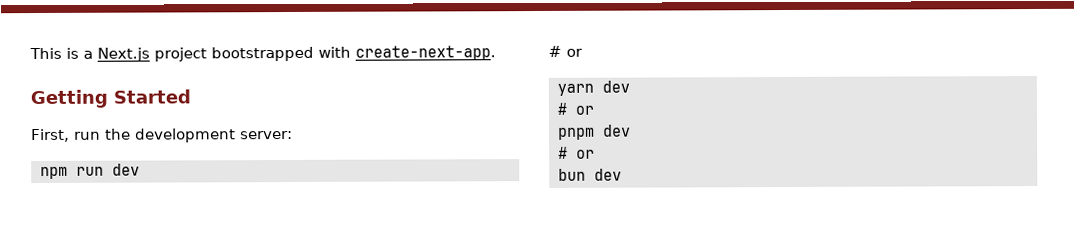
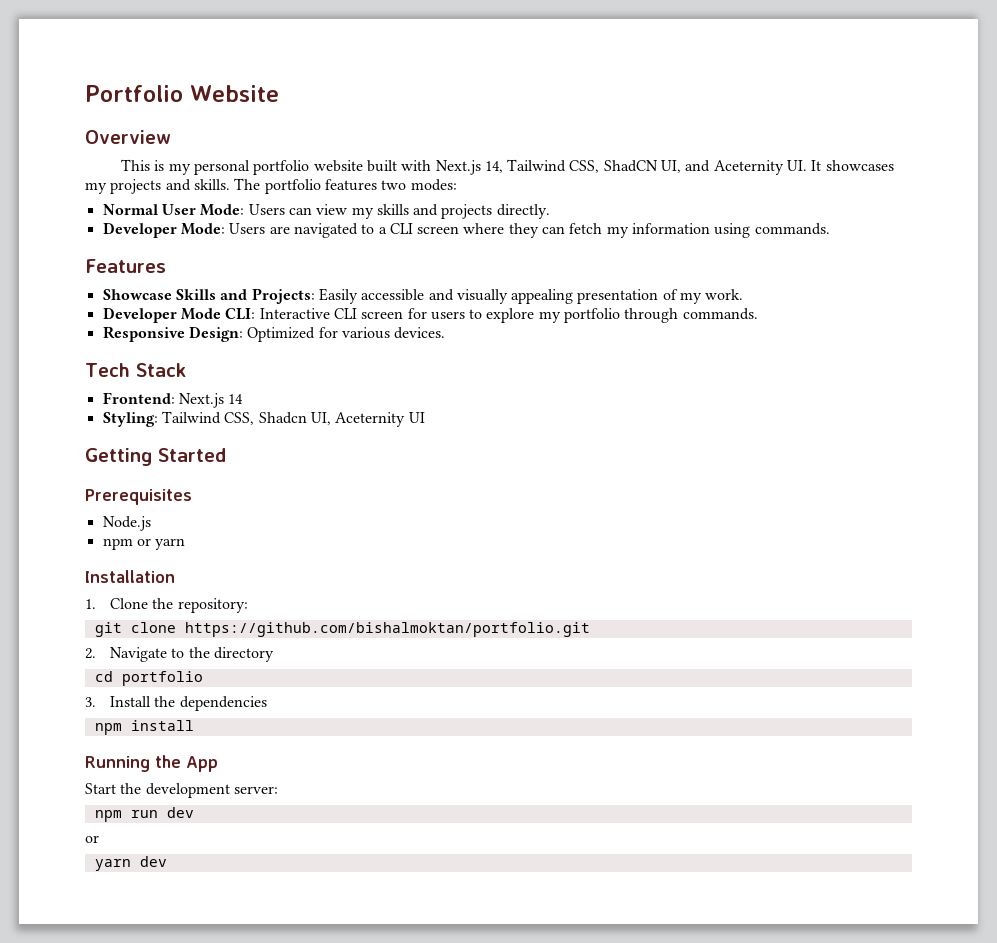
[29,45,496,62] [30,89,191,109] [31,128,101,143] This is a Next.js project bootstrapped with create-next-app. // Getting Started // First, run -> [85,85,279,102] [85,130,171,144] [120,159,894,175] [85,178,457,194] [102,204,550,219] [102,222,830,238] [85,259,166,273] [102,288,744,304] [102,307,758,323] [102,326,446,342] [85,363,186,377] [102,392,244,408] [102,411,425,427] [85,448,226,466] [85,489,192,505] [102,516,151,531] [102,538,186,550] [85,570,175,583] [85,598,248,613] [94,622,590,637] [85,647,275,662] [94,671,203,686] [85,696,267,711] [94,720,194,735] [85,755,218,772] [85,783,116,794] Portfolio Website // Overview // This is my personal portfolio website built with Next.js 14, Tailwind CSS, ShadCN UI, and Aceternity UI. It showcases my projects and skills. The portfolio features two modes: // Normal User Mode: Users can view my skills and projects directly. // Developer Mode: Users are navigated to a CLI screen where they can fetch my information using commands. // Features // Showcase Skills and Projects: Easily accessible and visually appealing presentation of my work. // Developer Mode CLI: Interactive CLI screen for users to explore my portfolio through commands. // Responsive Design: Optimized for various devices. // Tech Stack // Frontend: Next.js 14 // Styling: Tailwind CSS, Shadcn UI, Aceternity UI // Getting Started // Prerequisites // Node.js // npm or yarn // Installation // 1. Clone the repository: // git clone https://github.com/bishalmoktan/portfolio.git // 2. Navigate to the directory // cd portfolio // 3. Install the dependencies // npm install // Running the App // Start
[548,45,562,57] # -> (194, 812) none
[556,102,594,115] [557,124,631,140] [557,146,595,159] [557,168,622,181] // # or // pnpm dev // # or // bun dev -> (167, 861) none

